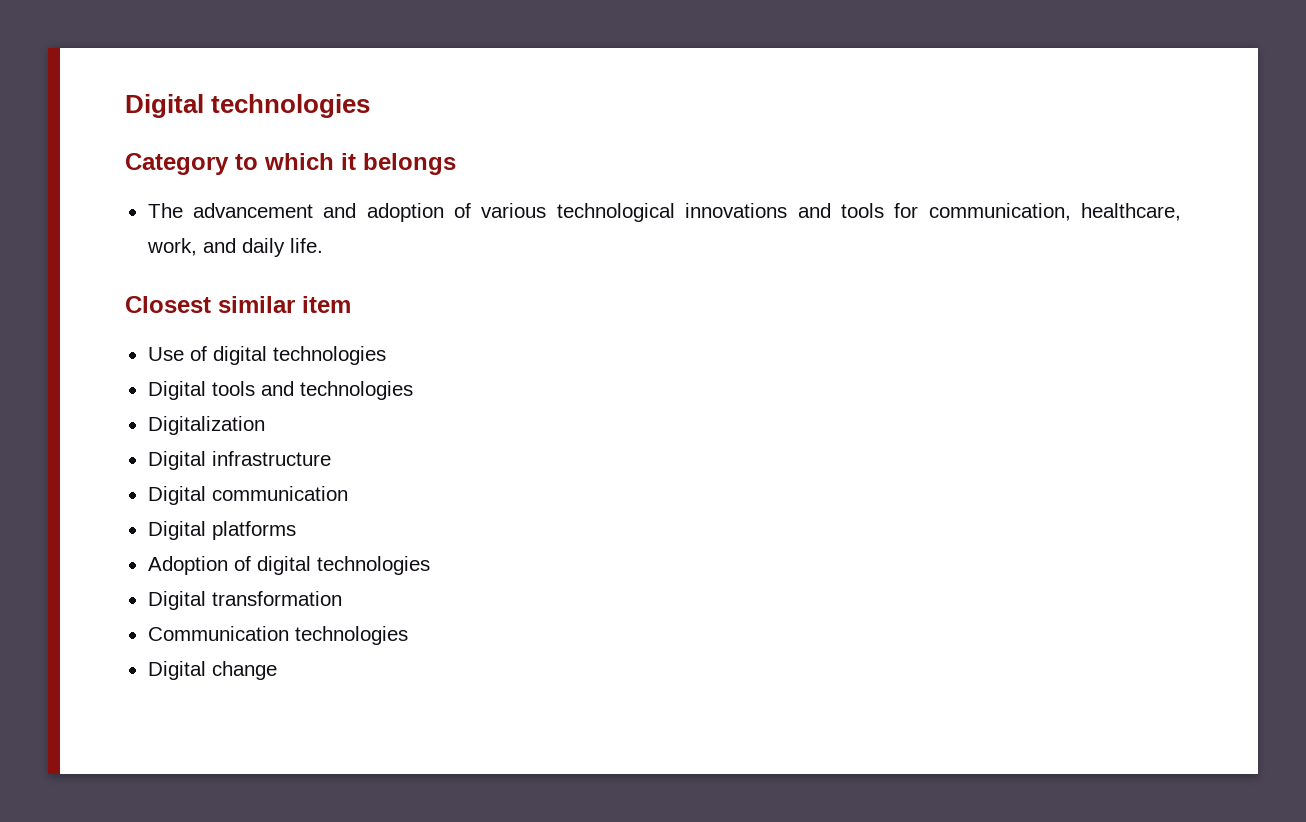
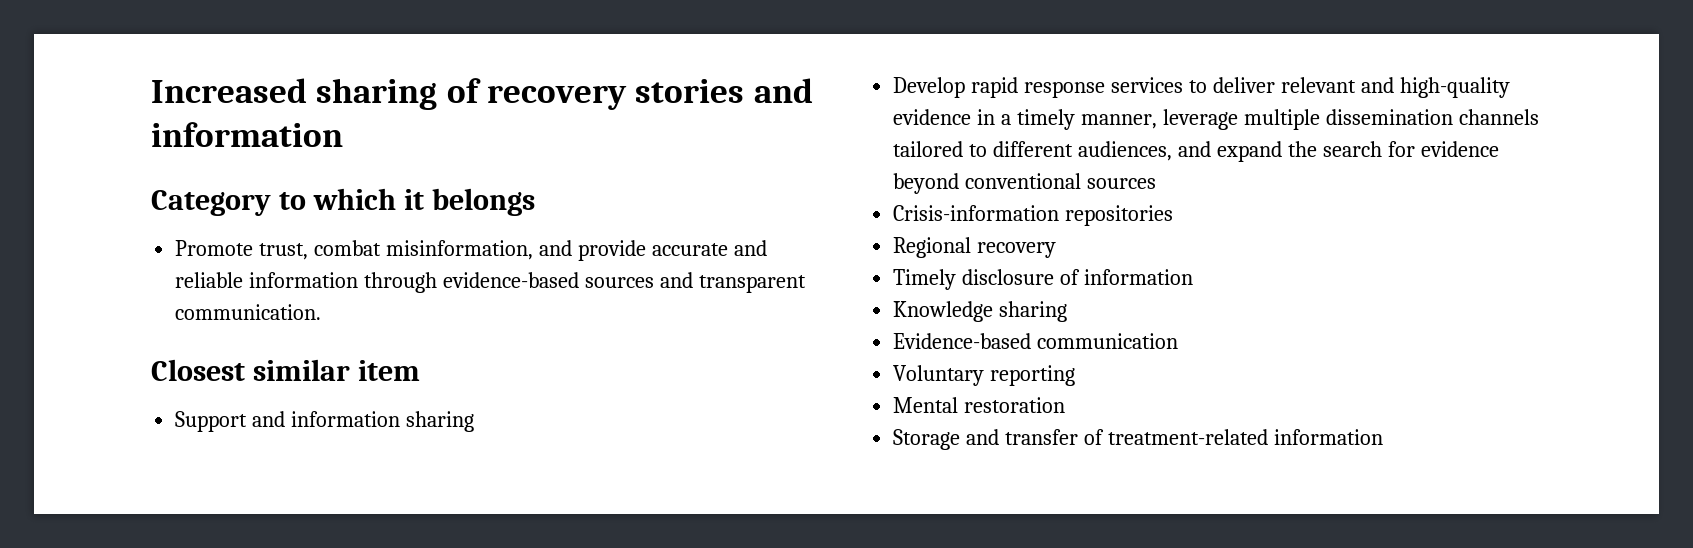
[125,94,371,118] Digital technologies -> [151,78,813,110] [151,122,343,147] Increased sharing of recovery stories and information
[147,203,1182,222] [146,238,323,257] [125,296,351,313] [147,346,386,365] [147,381,413,400] [147,416,265,435] [147,451,331,470] [147,486,348,505] [147,521,296,540] [147,556,430,575] [147,591,342,610] [147,626,408,645] [147,661,277,680] The advancement and adoption of various technological innovations and tools for communication, healthcare, work, and daily life. // Closest similar item // Use of digital technologies // Digital tools and technologies // Digitalization // Digital infrastructure // Digital communication // Digital platforms // Adoption of digital technologies // Digital transformation // Communication technologies // Digital change -> [175,240,767,261] [175,272,806,293] [175,304,322,320] [151,359,420,381] [175,411,475,432] [893,77,1510,98] [893,109,1539,130] [893,141,1499,162] [893,173,1157,194] [893,205,1174,226] [893,237,1057,258] [893,269,1194,290] [893,301,1068,322] [893,333,1179,349] [893,365,1076,386] [893,397,1066,413] [893,429,1383,450] Promote trust, combat misinformation, and provide accurate and reliable information through evidence-based sources and transparent communication. // Closest similar item // Support and information sharing // Develop rapid response services to deliver relevant and high-quality evidence in a timely manner, leverage multiple dissemination channels tailored to different audiences, and expand the search for evidence beyond conventional sources // Crisis-information repositories // Regional recovery // Timely disclosure of information // Knowledge sharing // Evidence-based communication // Voluntary reporting // Mental restoration // Storage and transfer of treatment-related information

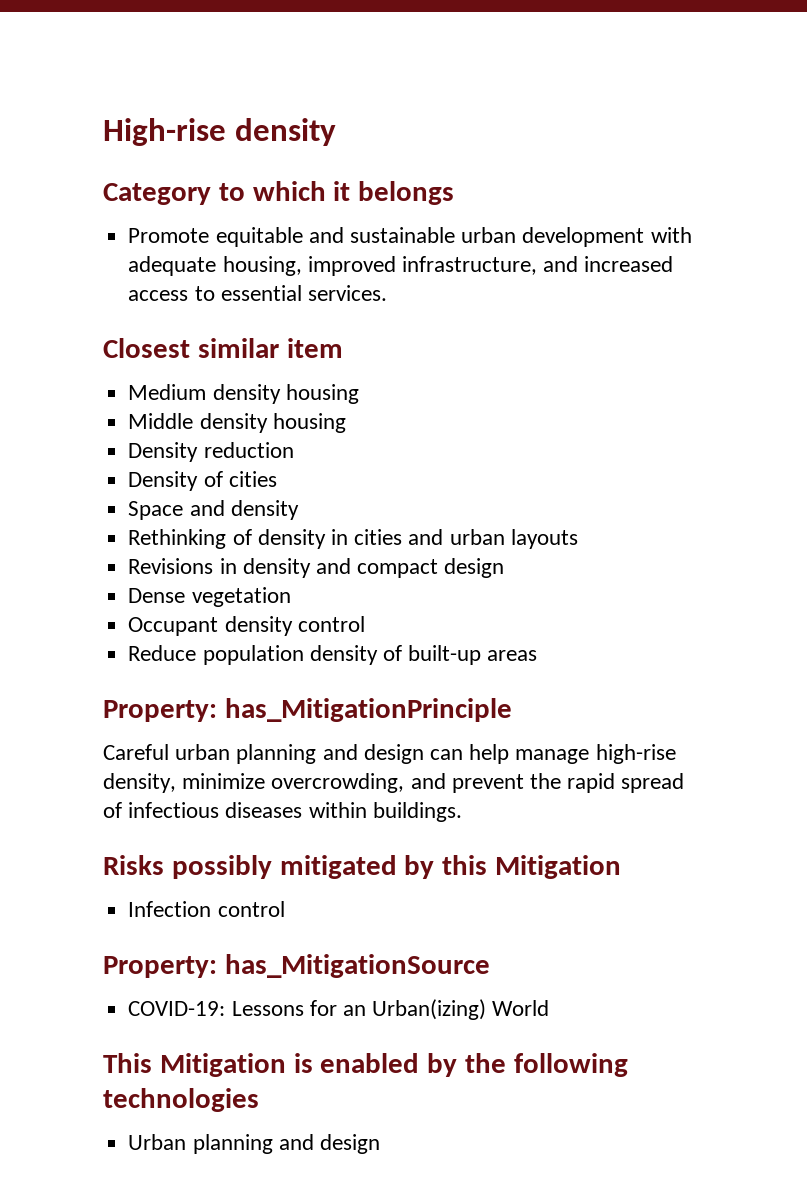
[151,78,813,110] [151,122,343,147] Increased sharing of recovery stories and information -> [103,118,336,146] High-rise density
[259,240,767,261] [175,272,806,293] [175,304,322,320] [151,359,420,381] [175,411,475,432] [893,77,1510,98] [893,109,1539,130] [893,141,1499,162] [893,173,1157,194] [893,205,1174,226] [893,237,1057,258] [893,269,1194,290] [893,301,1068,322] [893,333,1179,349] [893,365,1076,386] [893,397,1066,413] [893,429,1383,450] trust, combat misinformation, and provide accurate and reliable information through evidence-based sources and transparent communication. // Closest similar item // Support and information sharing // Develop rapid response services to deliver relevant and high-quality evidence in a timely manner, leverage multiple dissemination channels tailored to different audiences, and expand the search for evidence beyond conventional sources // Crisis-information repositories // Regional recovery // Timely disclosure of information // Knowledge sharing // Evidence-based communication // Voluntary reporting // Mental restoration // Storage and transfer of treatment-related information -> [215,227,692,247] [128,256,674,276] [128,285,387,301] [103,338,343,358] [128,384,359,404] [128,413,346,433] [128,442,294,462] [128,471,277,491] [128,500,299,520] [128,529,578,549] [128,558,505,578] [128,587,291,607] [128,616,365,636] [128,645,538,665] [103,698,512,722] [103,744,676,764] [103,773,685,793] [103,802,462,822] [103,855,622,879] [128,901,285,917] [103,954,490,978] [128,999,550,1020] [103,1053,628,1077] [103,1088,259,1112] [128,1134,380,1154] equitable and sustainable urban development with adequate housing, improved infrastructure, and increased access to essential services. // Closest similar item // Medium density housing // Middle density housing // Density reduction // Density of cities // Space and density // Rethinking of density in cities and urban layouts // Revisions in density and compact design // Dense vegetation // Occupant density control // Reduce population density of built-up areas // Property: has_MitigationPrinciple // Careful urban planning and design can help manage high-rise density, minimize overcrowding, and prevent the rapid spread of infectious diseases within buildings. // Risks possibly mitigated by this Mitigation // Infection control // Property: has_MitigationSource // COVID-19: Lessons for an Urban(izing) World // This Mitigation is enabled by the following technologies // Urban planning and design

